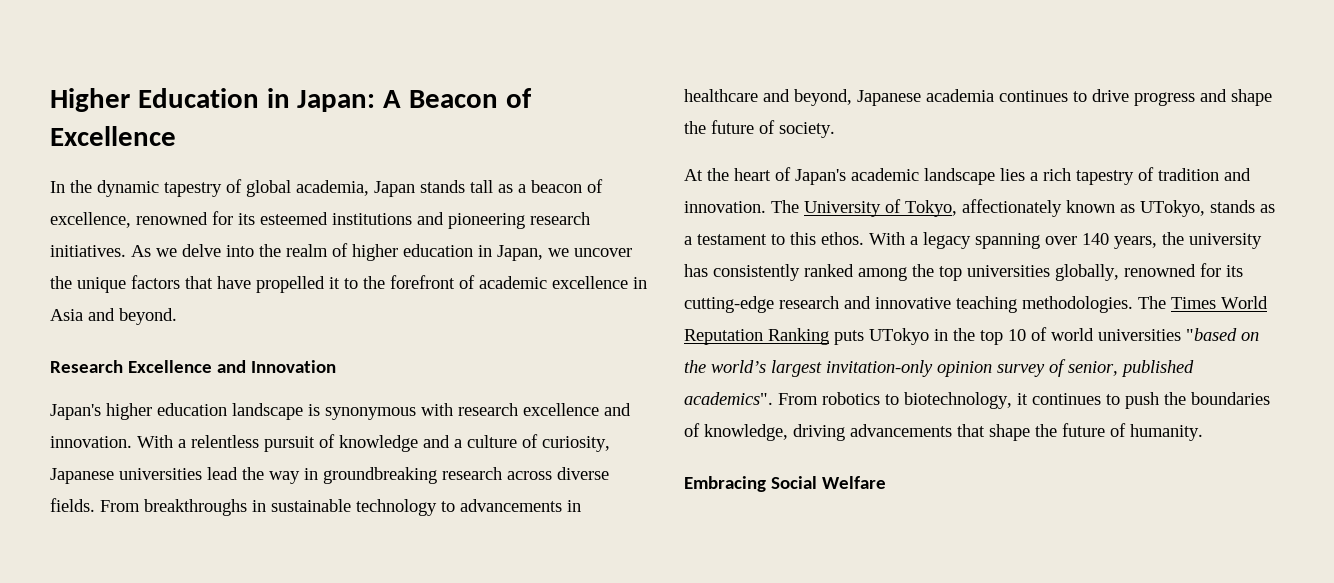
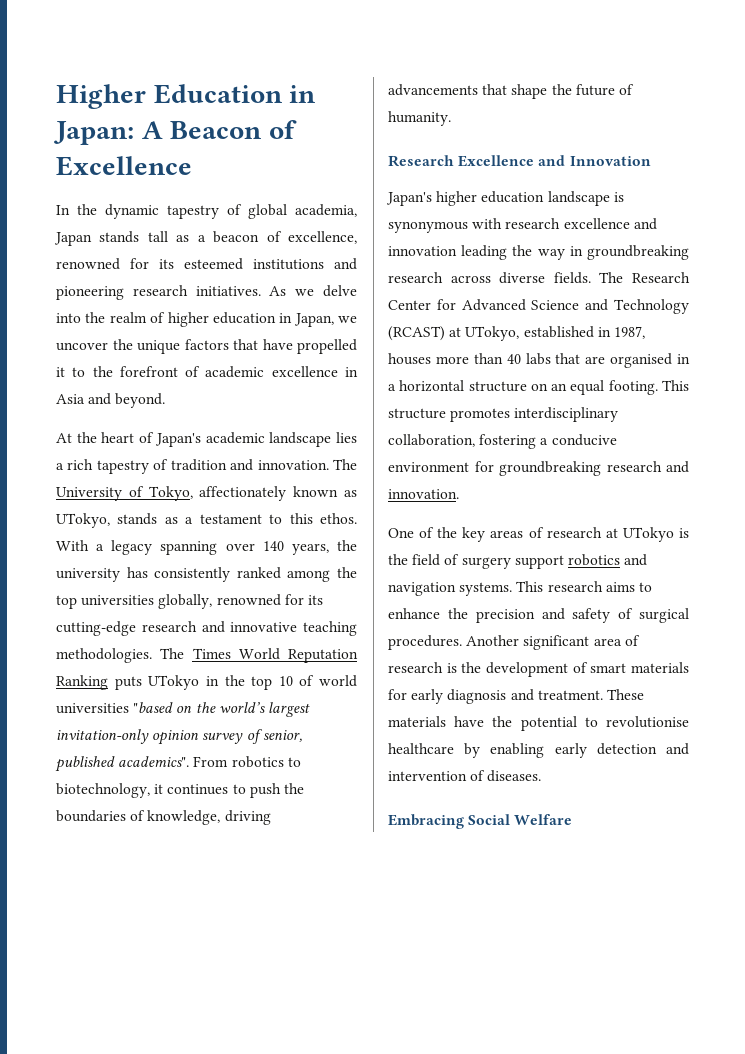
[50,360,336,373] [50,403,631,420] [50,434,610,452] [50,467,609,484] [50,498,581,516] [684,89,1272,106] [684,120,835,138] // Research Excellence and Innovation // Japan's higher education landscape is synonymous with research excellence and innovation. With a relentless pursuit of knowledge and a culture of curiosity, Japanese universities lead the way in groundbreaking research across diverse fields. From breakthroughs in sustainable technology to advancements in healthcare and beyond, Japanese academia continues to drive progress and shape the future of society. -> (166, 400) none
(1203, 432) none -> [388,155,651,167] [386,191,624,206] [388,218,657,233] [388,245,689,260] [388,272,690,284] [388,299,689,314] [388,326,645,341] [388,353,690,368] [388,380,689,395] [388,407,619,422] [388,434,617,449] [388,461,689,476] [388,489,459,499] [388,527,689,542] [388,554,648,569] [388,581,652,596] [388,608,689,623] [388,635,640,650] [388,662,689,677] [388,689,644,704] [388,716,689,731] [388,743,689,758] [388,770,542,782] // Research Excellence and Innovation // Japan's higher education landscape is synonymous with research excellence and innovation leading the way in groundbreaking research across diverse fields. The Research Center for Advanced Science and Technology (RCAST) at UTokyo, established in 1987, houses more than 40 labs that are organised in a horizontal structure on an equal footing. This structure promotes interdisciplinary collaboration, fostering a conducive environment for groundbreaking research and innovation. // One of the key areas of research at UTokyo is the field of surgery support robotics and navigation systems. This research aims to enhance the precision and safety of surgical procedures. Another significant area of research is the development of smart materials for early diagnosis and treatment. These materials have the potential to revolutionise healthcare by enabling early detection and intervention of diseases.

